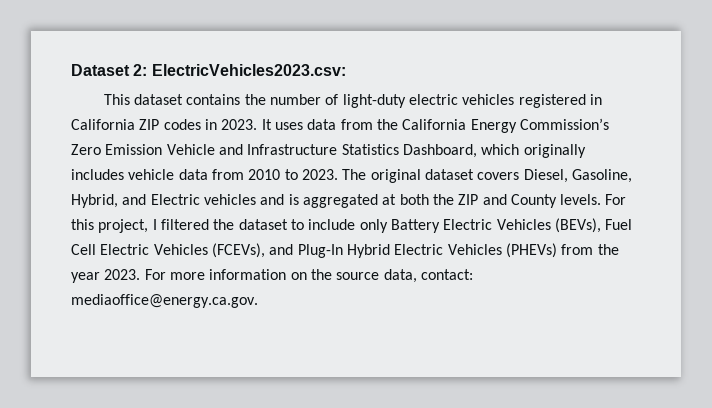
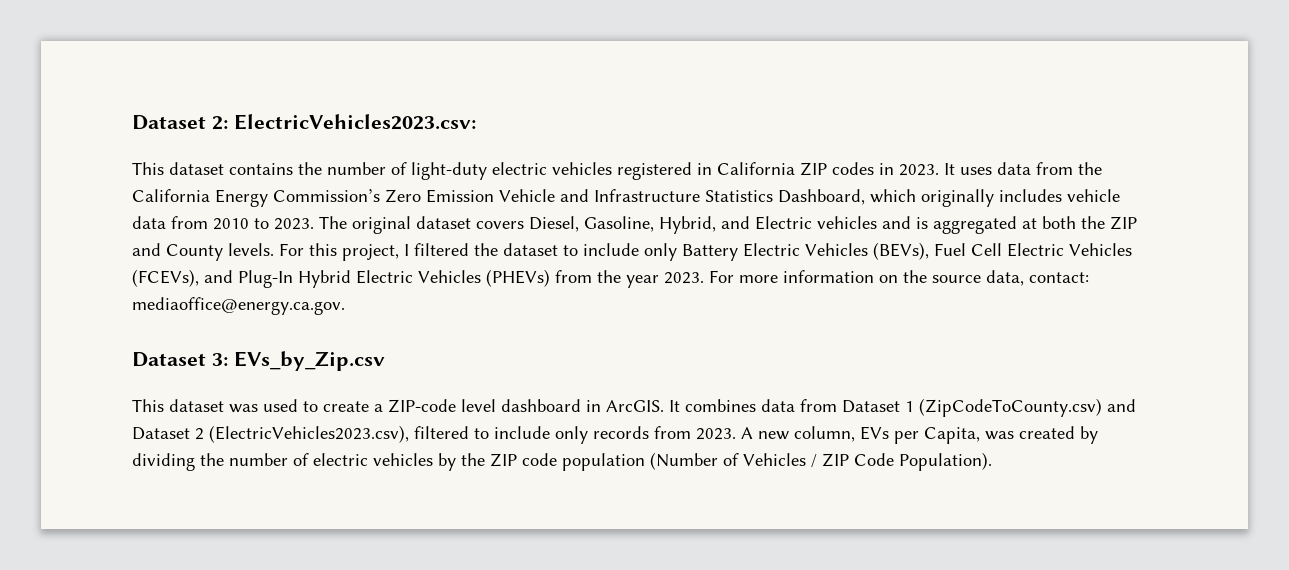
(258, 301) none -> [132,351,385,371] [132,398,1136,417] [132,425,1098,444] [132,452,992,471] // Dataset 3: EVs_by_Zip.csv // This dataset was used to create a ZIP-code level dashboard in ArcGIS. It combines data from Dataset 1 (ZipCodeToCounty.csv) and Dataset 2 (ElectricVehicles2023.csv), filtered to include only records from 2023. A new column, EVs per Capita, was created by dividing the number of electric vehicles by the ZIP code population (Number of Vehicles / ZIP Code Population).

